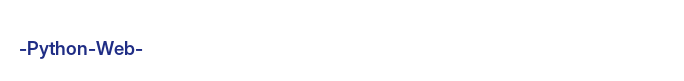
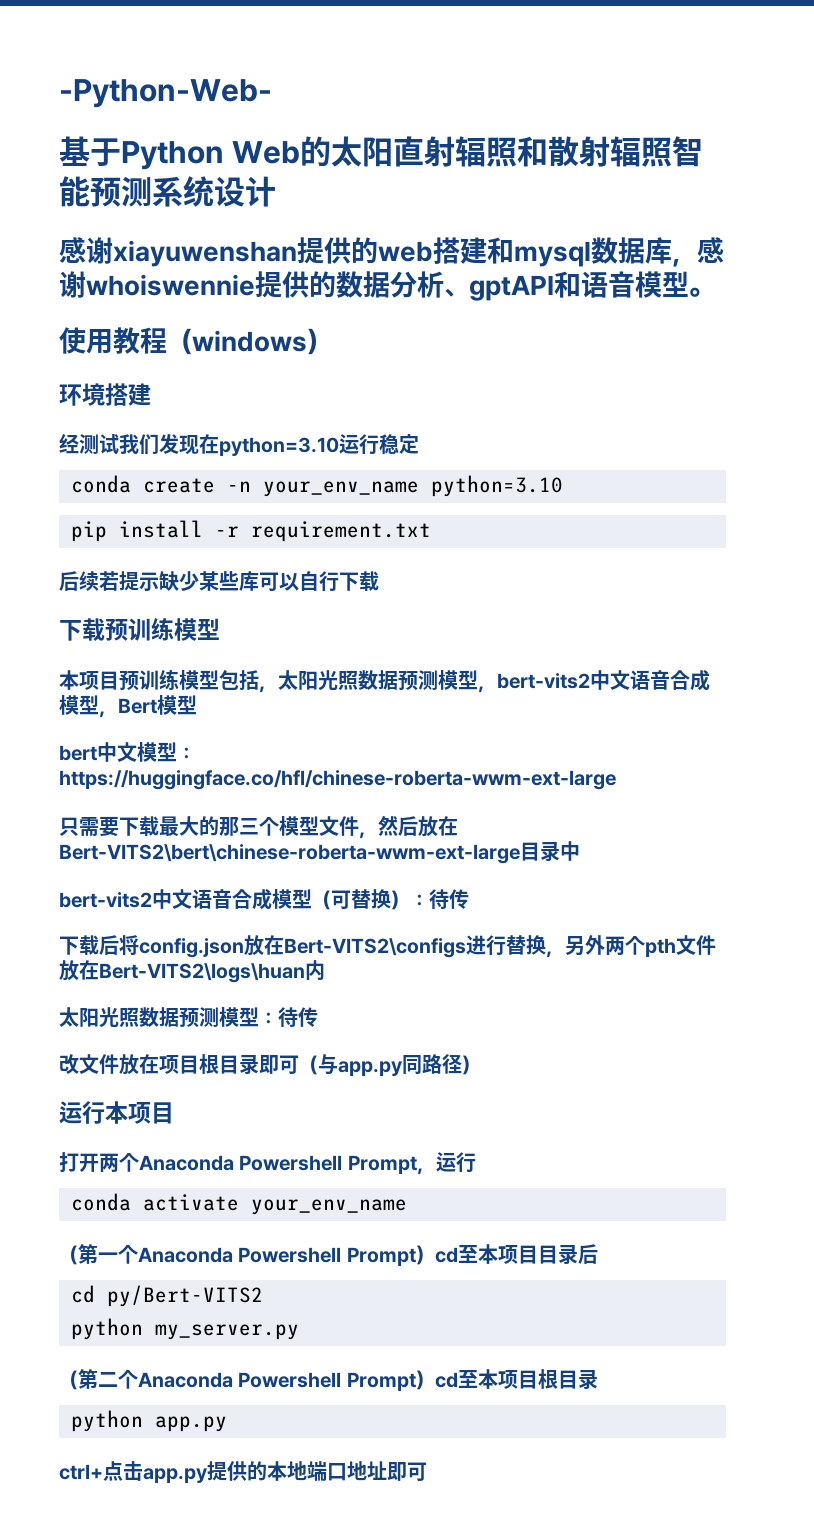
(143, 50) none -> [59,136,704,170] [59,176,276,207] [59,237,724,267] [59,271,714,301] [59,327,332,355] [59,383,151,406] [59,434,419,456] [71,475,563,497] [71,520,431,542] [59,571,379,592] [59,618,220,641] [59,669,710,693] [59,695,197,718] [59,742,196,762] [59,770,616,790] [59,815,458,839] [59,841,580,864] [59,888,469,910] [59,935,716,958] [59,960,325,983] [59,1007,318,1028] [59,1054,481,1076] [59,1101,174,1124] [59,1152,476,1175] [71,1193,407,1215] [59,1244,598,1266] [71,1285,263,1307] [71,1318,299,1340] [59,1369,598,1391] [71,1410,227,1432] [59,1461,427,1483] // 基于Python Web的太阳直射辐照和散射辐照智能预测系统设计 // 感谢xiayuwenshan提供的web搭建和mysql数据库，感谢whoiswennie提供的数据分析、gptAPI和语音模型。 // 使用教程（windows） // 环境搭建 // 经测试我们发现在python=3.10运行稳定 // conda create -n your_env_name python=3.10 // pip install -r requirement.txt // 后续若提示缺少某些库可以自行下载 // 下载预训练模型 // 本项目预训练模型包括，太阳光照数据预测模型，bert-vits2中文语音合成模型，Bert模型 // bert中文模型：https://huggingface.co/hfl/chinese-roberta-wwm-ext-large // 只需要下载最大的那三个模型文件，然后放在Bert-VITS2\bert\chinese-roberta-wwm-ext-large目录中 // bert-vits2中文语音合成模型（可替换）：待传 // 下载后将config.json放在Bert-VITS2\configs进行替换，另外两个pth文件放在Bert-VITS2\logs\huan内 // 太阳光照数据预测模型：待传 // 改文件放在项目根目录即可（与app.py同路径） // 运行本项目 // 打开两个Anaconda Powershell Prompt，运行 // conda activate your_env_name // （第一个Anaconda Powershell Prompt）cd至本项目目录后 // cd py/Bert-VITS2 // python my_server.py // （第二个Anaconda Powershell Prompt）cd至本项目根目录 // python app.py // ctrl+点击app.py提供的本地端口地址即可

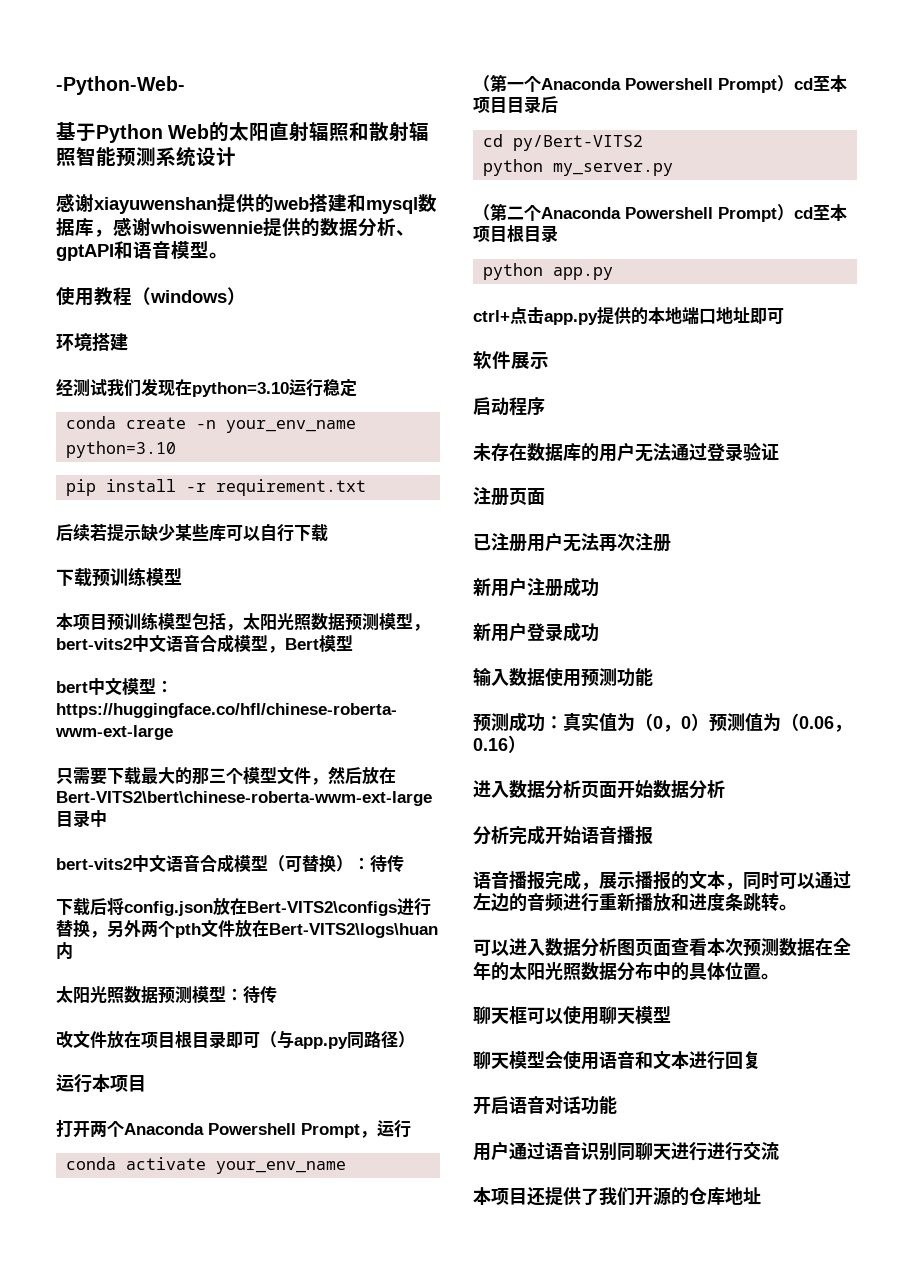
(427, 1471) none -> [473,351,549,369] [473,397,545,416] [473,442,779,462] [473,487,545,506] [473,532,671,552] [473,577,599,597] [473,622,599,642] [473,667,653,687] [473,712,852,732] [473,735,526,753] [473,780,725,799] [473,825,653,845] [473,870,851,890] [473,893,797,912] [473,938,851,957] [473,961,779,981] [473,1006,671,1025] [473,1051,761,1070] [473,1096,617,1115] [473,1141,779,1161] [473,1186,761,1206] // 软件展示 // 启动程序 // 未存在数据库的用户无法通过登录验证 // 注册页面 // 已注册用户无法再次注册 // 新用户注册成功 // 新用户登录成功 // 输入数据使用预测功能 // 预测成功：真实值为（0，0）预测值为（0.06，0.16） // 进入数据分析页面开始数据分析 // 分析完成开始语音播报 // 语音播报完成，展示播报的文本，同时可以通过左边的音频进行重新播放和进度条跳转。 // 可以进入数据分析图页面查看本次预测数据在全年的太阳光照数据分布中的具体位置。 // 聊天框可以使用聊天模型 // 聊天模型会使用语音和文本进行回复 // 开启语音对话功能 // 用户通过语音识别同聊天进行进行交流 // 本项目还提供了我们开源的仓库地址

